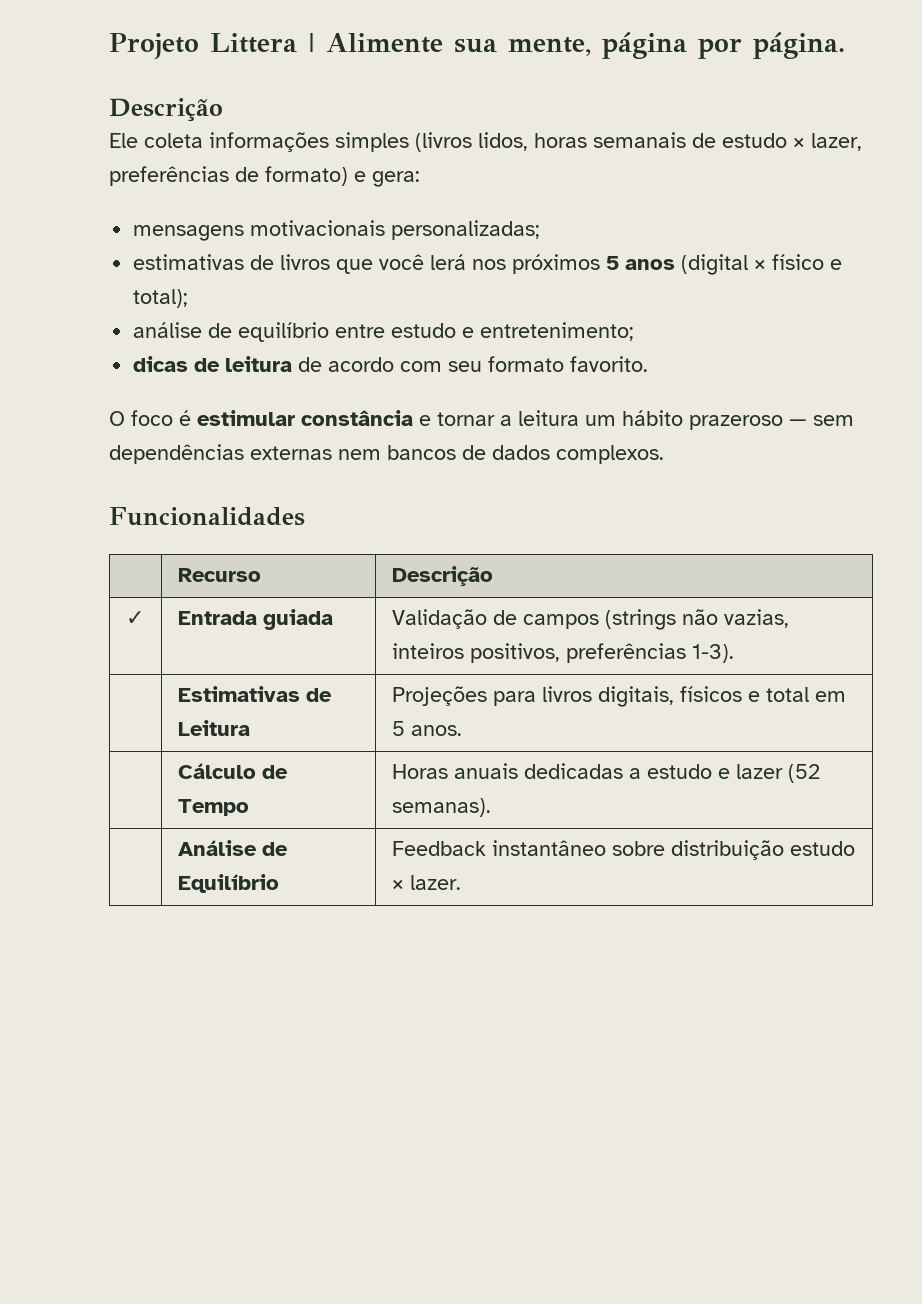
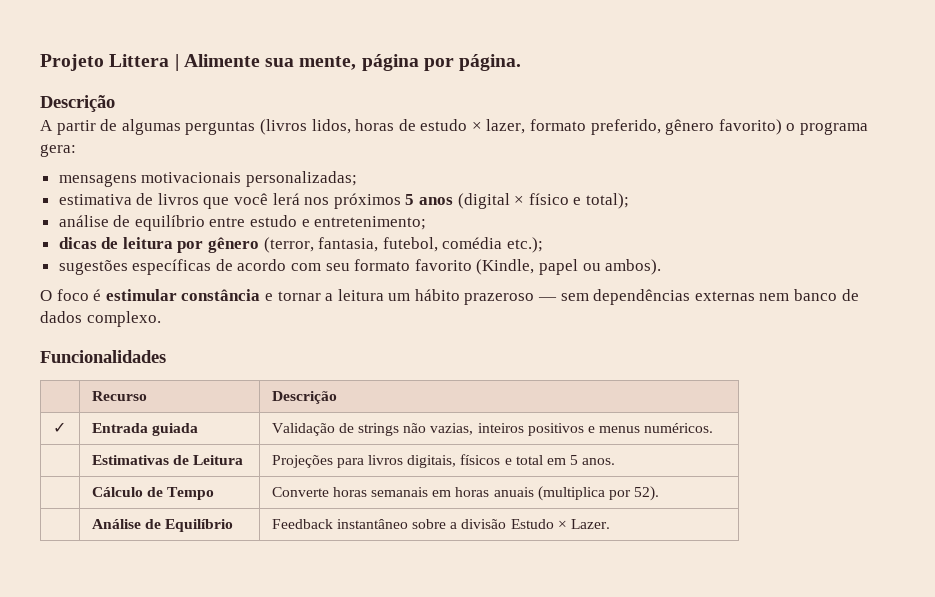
[109,132,409,152] Ele coleta informações simples -> [40,119,256,135] A partir de algumas perguntas
[593,132,686,148] semanais -> (395, 125) none
[109,166,366,186] preferências de formato) e -> [530,119,869,135] formato preferido, gênero favorito) o programa
[133,254,245,270] estimativas -> [58,194,132,205] estimativa
(293, 364) none -> [177,237,544,253] [58,259,212,275] por gênero (terror, fantasia, futebol, comédia etc.); // sugestões específicas
[570,356,649,372] favorito. -> [414,259,662,275] favorito (Kindle, papel ou ambos).
[387,445,456,460] bancos -> [794,289,838,301] banco
[556,445,664,464] complexos. -> [86,311,161,327] complexo.
[522,609,676,630] campos (strings -> [358,423,400,436] strings
[469,643,734,663] positivos, preferências 1-3). -> [527,423,714,436] positivos e menus numéricos.
[391,763,820,783] [391,798,491,817] Horas anuais dedicadas a estudo e lazer (52 semanas). -> [271,486,660,501] Converte horas semanais em horas anuais (multiplica por 52).
[670,840,855,860] [391,875,461,890] distribuição estudo × lazer. -> [450,519,610,529] a divisão Estudo × Lazer.

